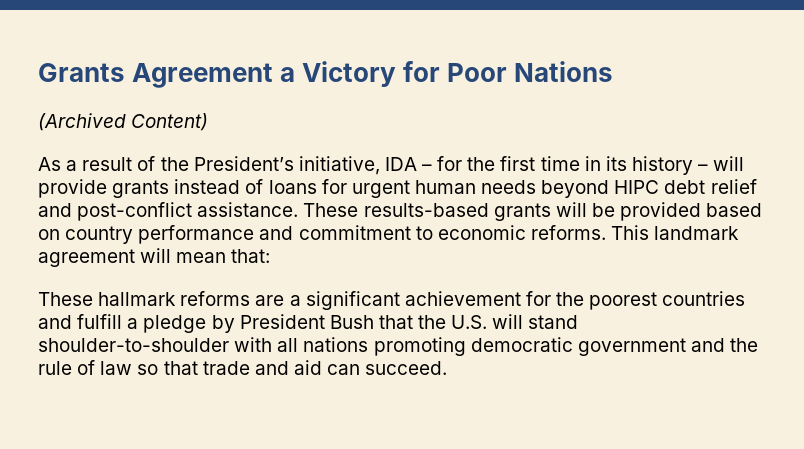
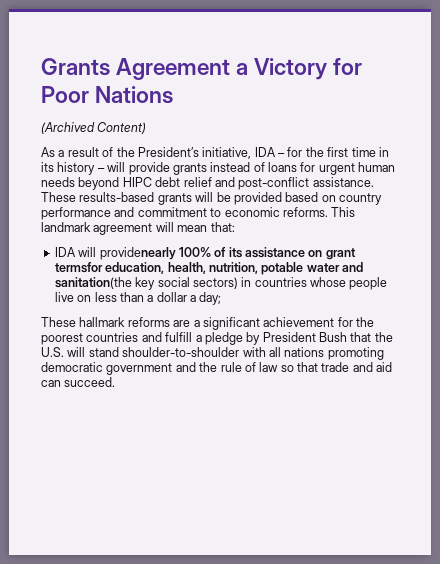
(271, 256) none -> [54,247,356,260] [54,262,363,275] [54,277,388,290] [54,292,222,305] // IDA will providenearly 100% of its assistance on grant termsfor education, health, nutrition, potable water and sanitation(the key social sectors) in countries whose people live on less than a dollar a day;

